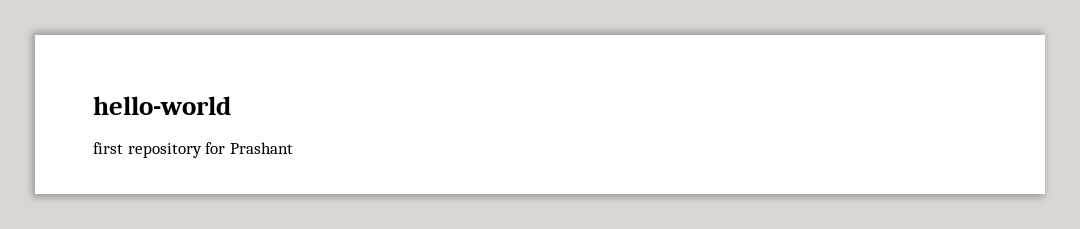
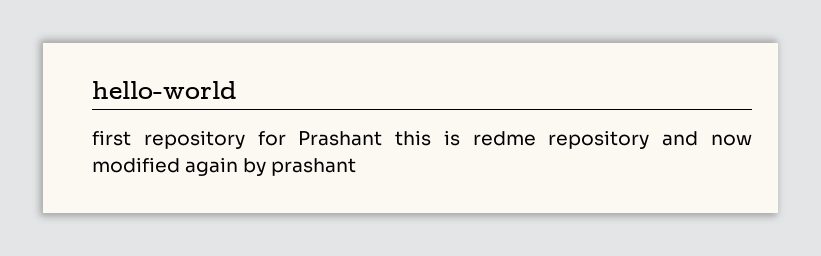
(293, 148) none -> [395,130,752,149] [92,157,357,176] this is redme repository and now modified again by prashant

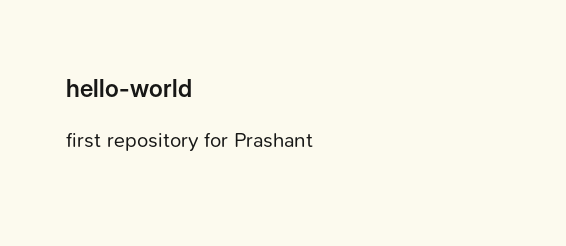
[395,130,752,149] [92,157,357,176] this is redme repository and now modified again by prashant -> (313, 140) none

